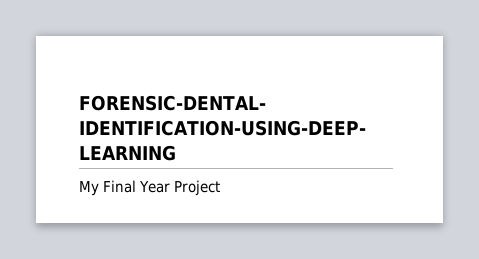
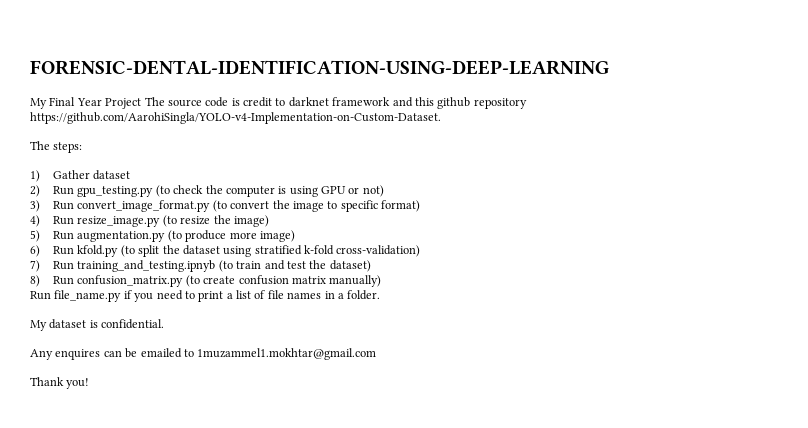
(221, 188) none -> [144,97,527,109] [30,112,441,124] [30,141,83,153] [30,170,131,182] [30,185,384,197] [30,200,420,212] [30,215,269,227] [30,230,295,242] [30,245,421,257] [30,260,371,272] [30,275,382,287] [30,290,381,302] [30,319,165,331] [30,348,377,360] [30,377,90,389] The source code is credit to darknet framework and this github repository https://github.com/AarohiSingla/YOLO-v4-Implementation-on-Custom-Dataset. // The steps: // 1) Gather dataset // 2) Run gpu_testing.py (to check the computer is using GPU or not) // 3) Run convert_image_format.py (to convert the image to specific format) // 4) Run resize_image.py (to resize the image) // 5) Run augmentation.py (to produce more image) // 6) Run kfold.py (to split the dataset using stratified k-fold cross-validation) // 7) Run training_and_testing.ipnyb (to train and test the dataset) // 8) Run confusion_matrix.py (to create confusion matrix manually) // Run file_name.py if you need to print a list of file names in a folder. // My dataset is confidential. // Any enquires can be emailed to 1muzammel1.mokhtar@gmail.com // Thank you!

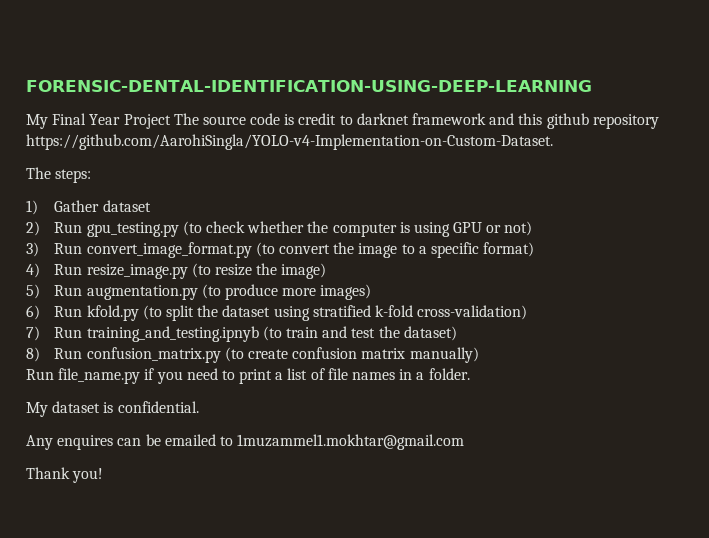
(204, 189) none -> [247,221,305,233] whether
(338, 205) none -> [418,246,427,254] a
[259,230,295,242] image) -> [320,284,372,300] images)

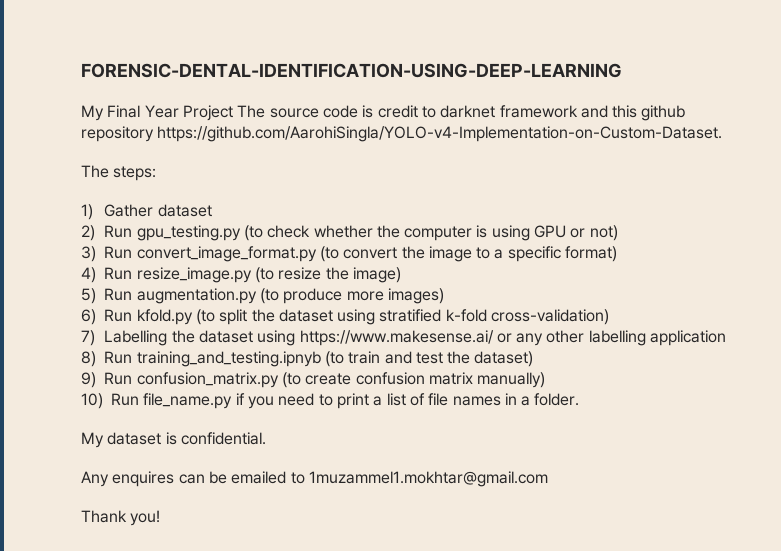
(40, 333) none -> [104,330,727,346] [81,351,96,367] Labelling the dataset using https://www.makesense.ai/ or any other labelling application // 8)
[26,347,40,362] 8) -> [81,372,96,388] 9)
(479, 355) none -> [81,393,103,409] 10)

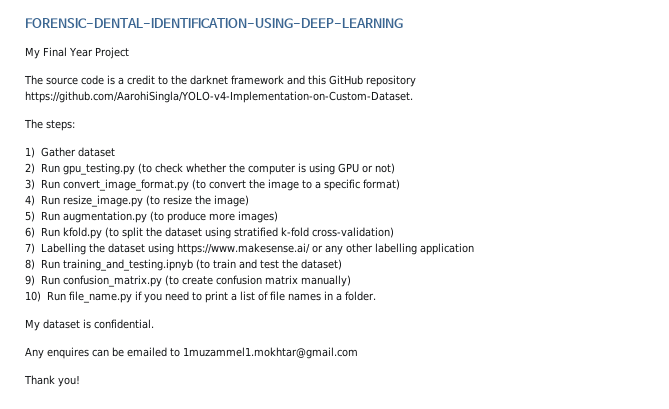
(233, 113) none -> (129, 53) //
(374, 111) none -> [118,77,124,85] a
(436, 112) none -> [171,75,187,85] the
[641,105,686,121] github -> [329,75,363,85] GitHub

